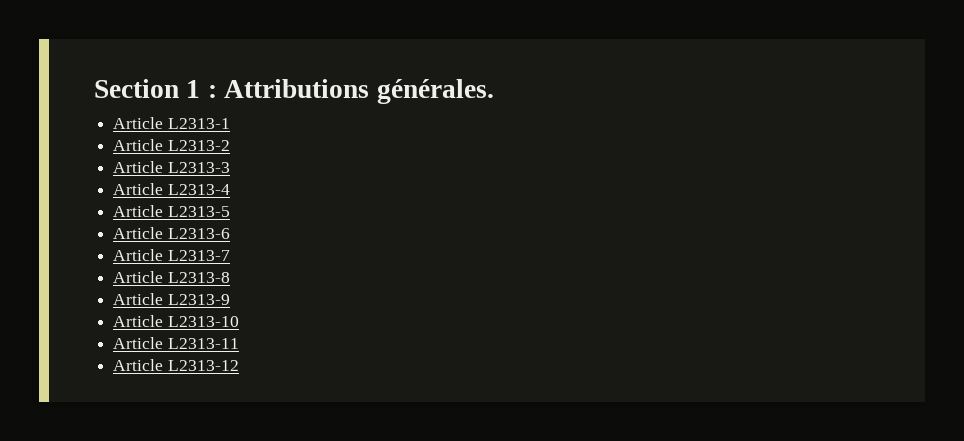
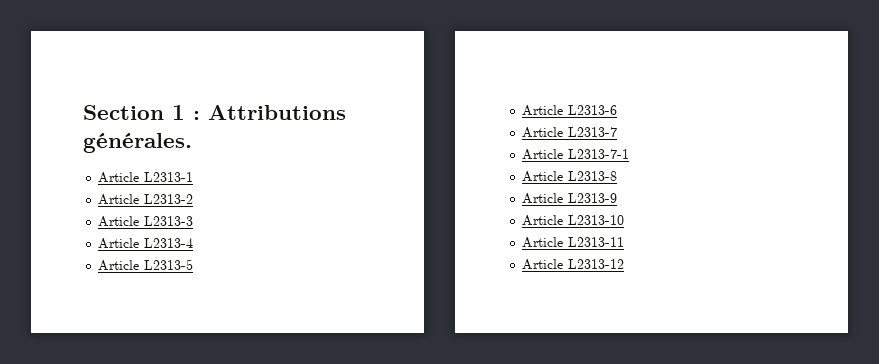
(230, 255) none -> [522,149,630,160] // Article L2313-7-1

